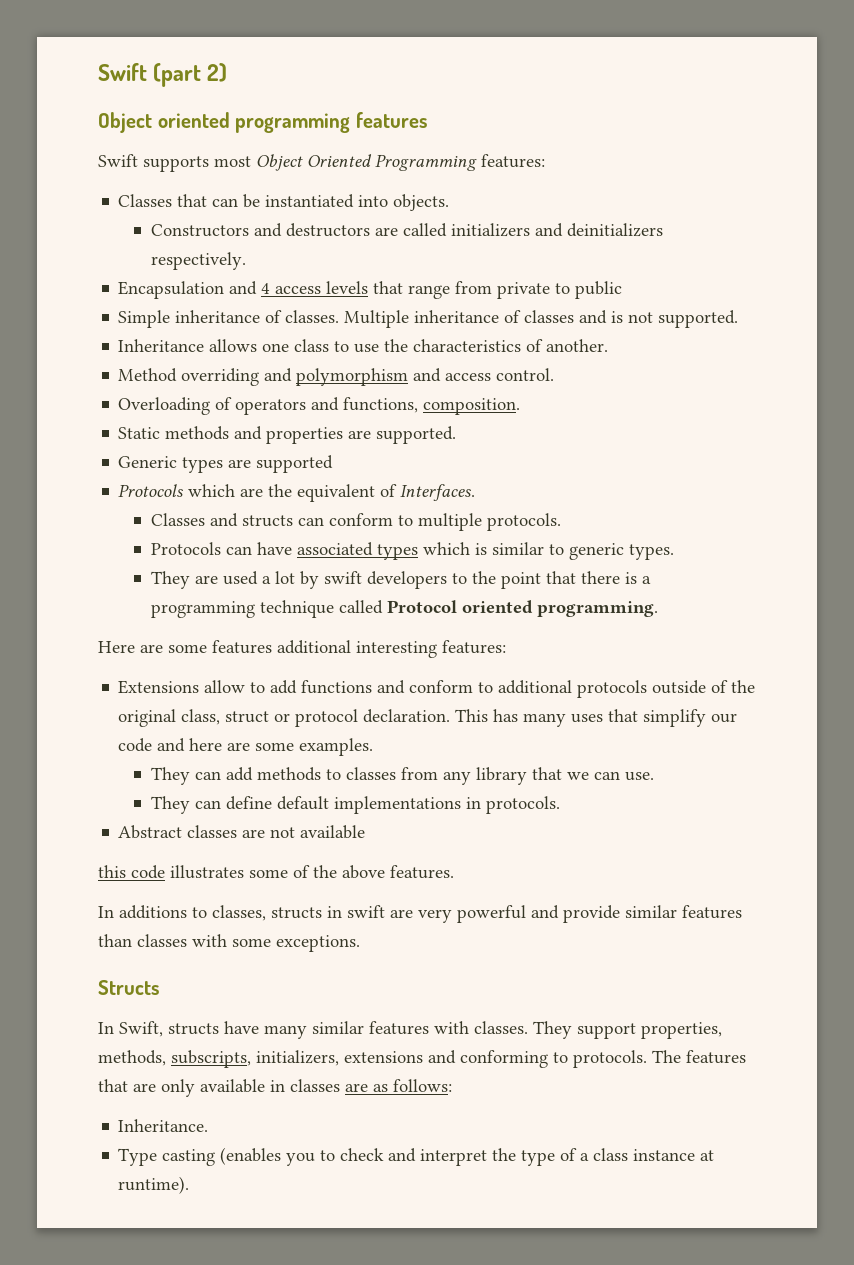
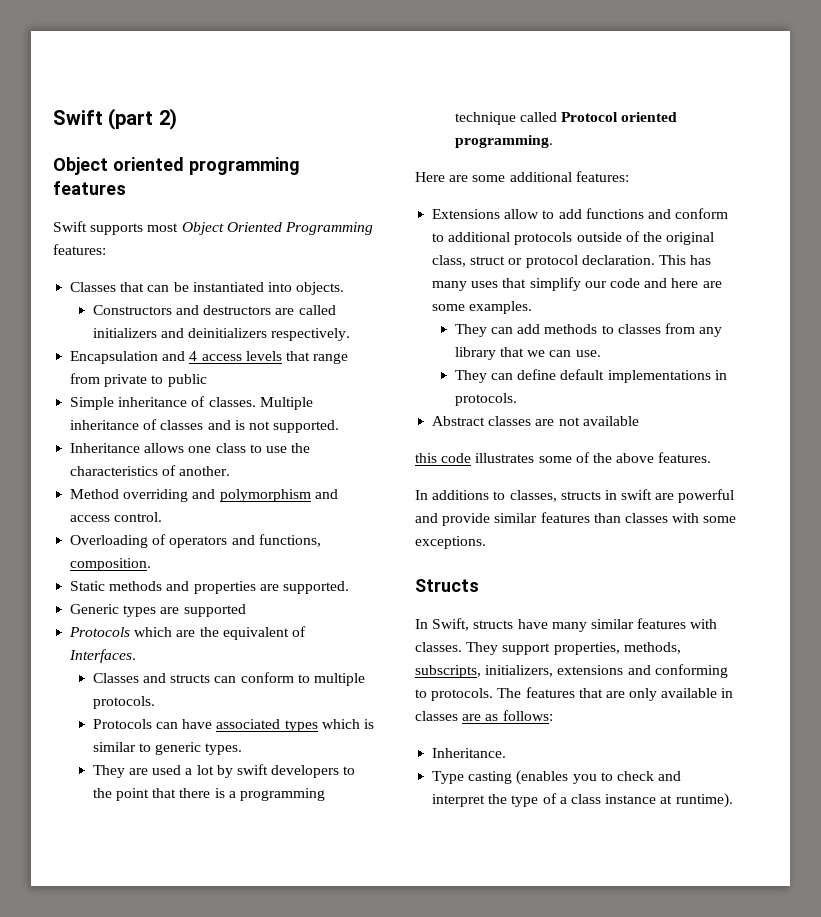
[212,640,437,658] features additional interesting -> [509,172,572,182] additional
[418,909,452,923] very -> (675, 496) none

